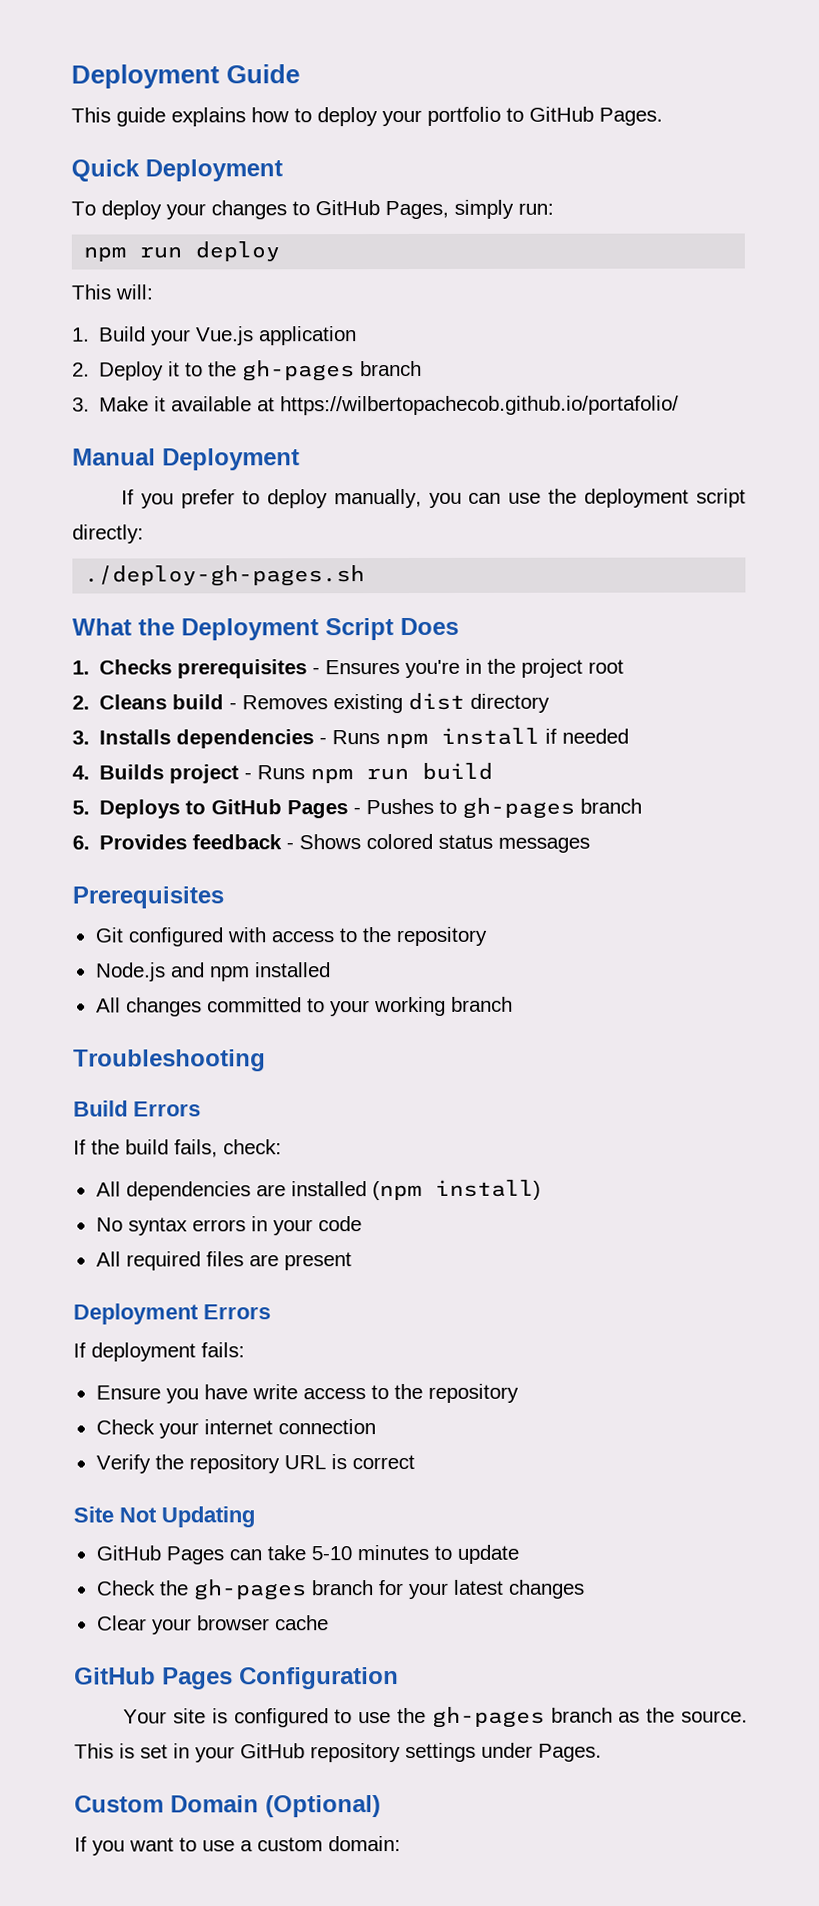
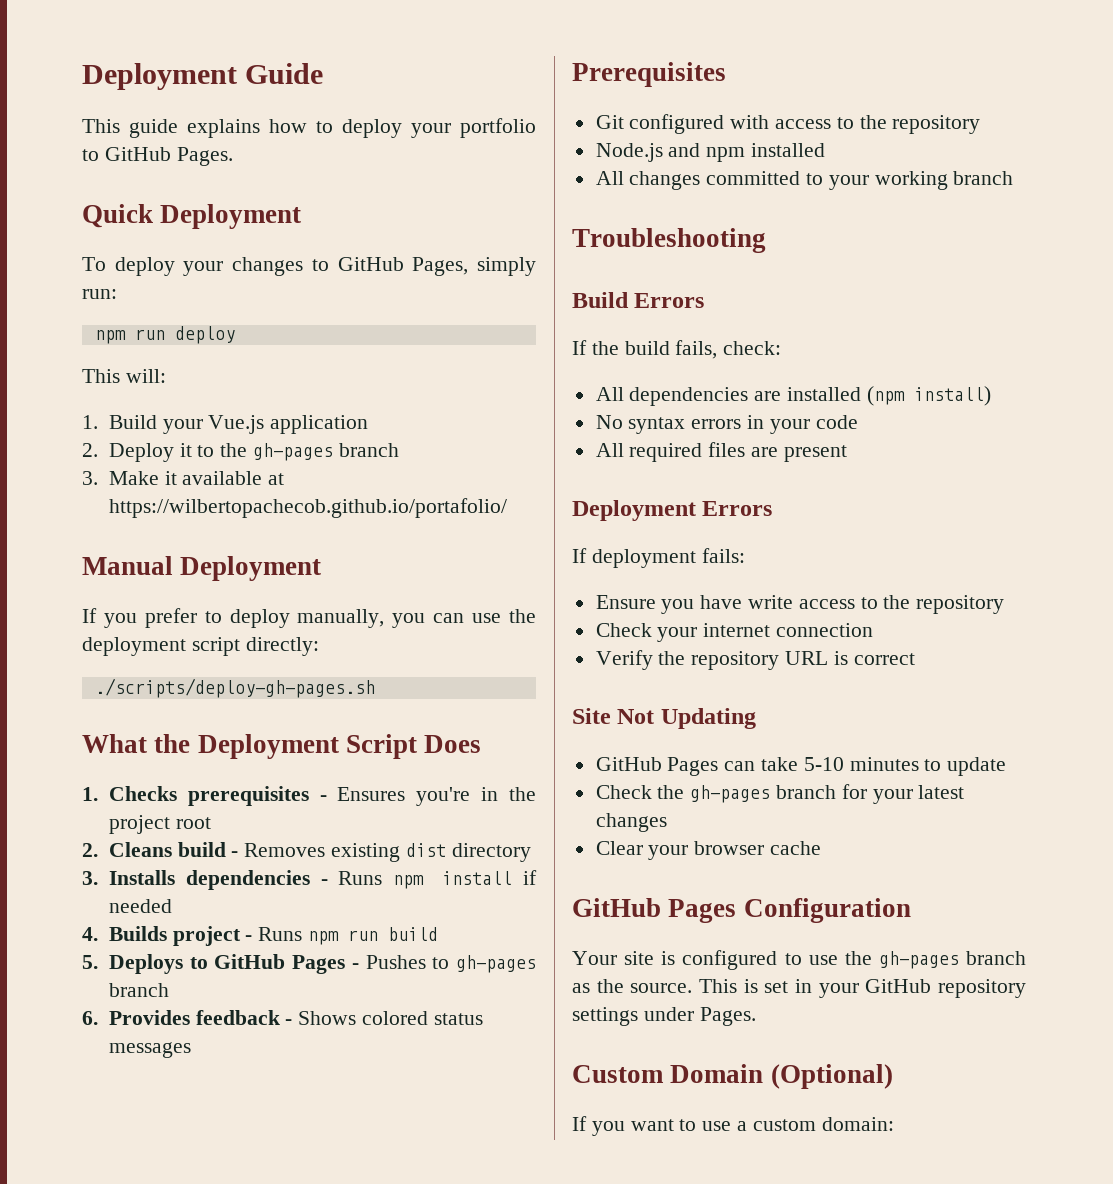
[84,565,366,587] ./deploy-gh-pages.sh -> [94,678,375,698] ./scripts/deploy-gh-pages.sh

